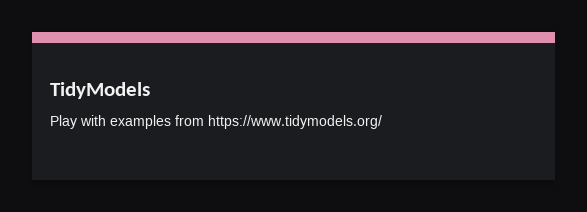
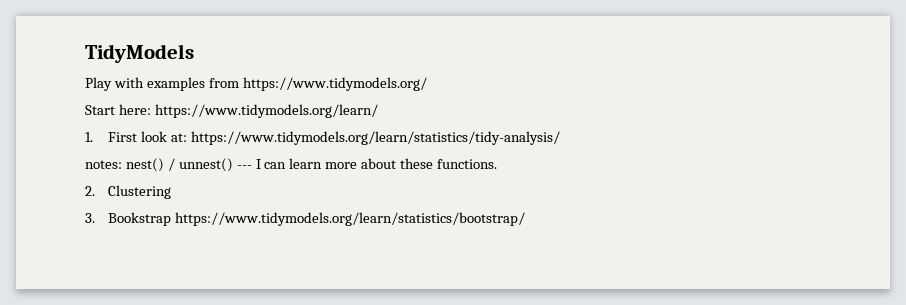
(382, 122) none -> [85,104,378,118] [85,131,560,145] [85,158,498,172] [85,185,172,199] [85,212,526,226] // Start here: https://www.tidymodels.org/learn/ // 1. First look at: https://www.tidymodels.org/learn/statistics/tidy-analysis/ // notes: nest() / unnest() --- I can learn more about these functions. // 2. Clustering // 3. Bookstrap https://www.tidymodels.org/learn/statistics/bootstrap/

